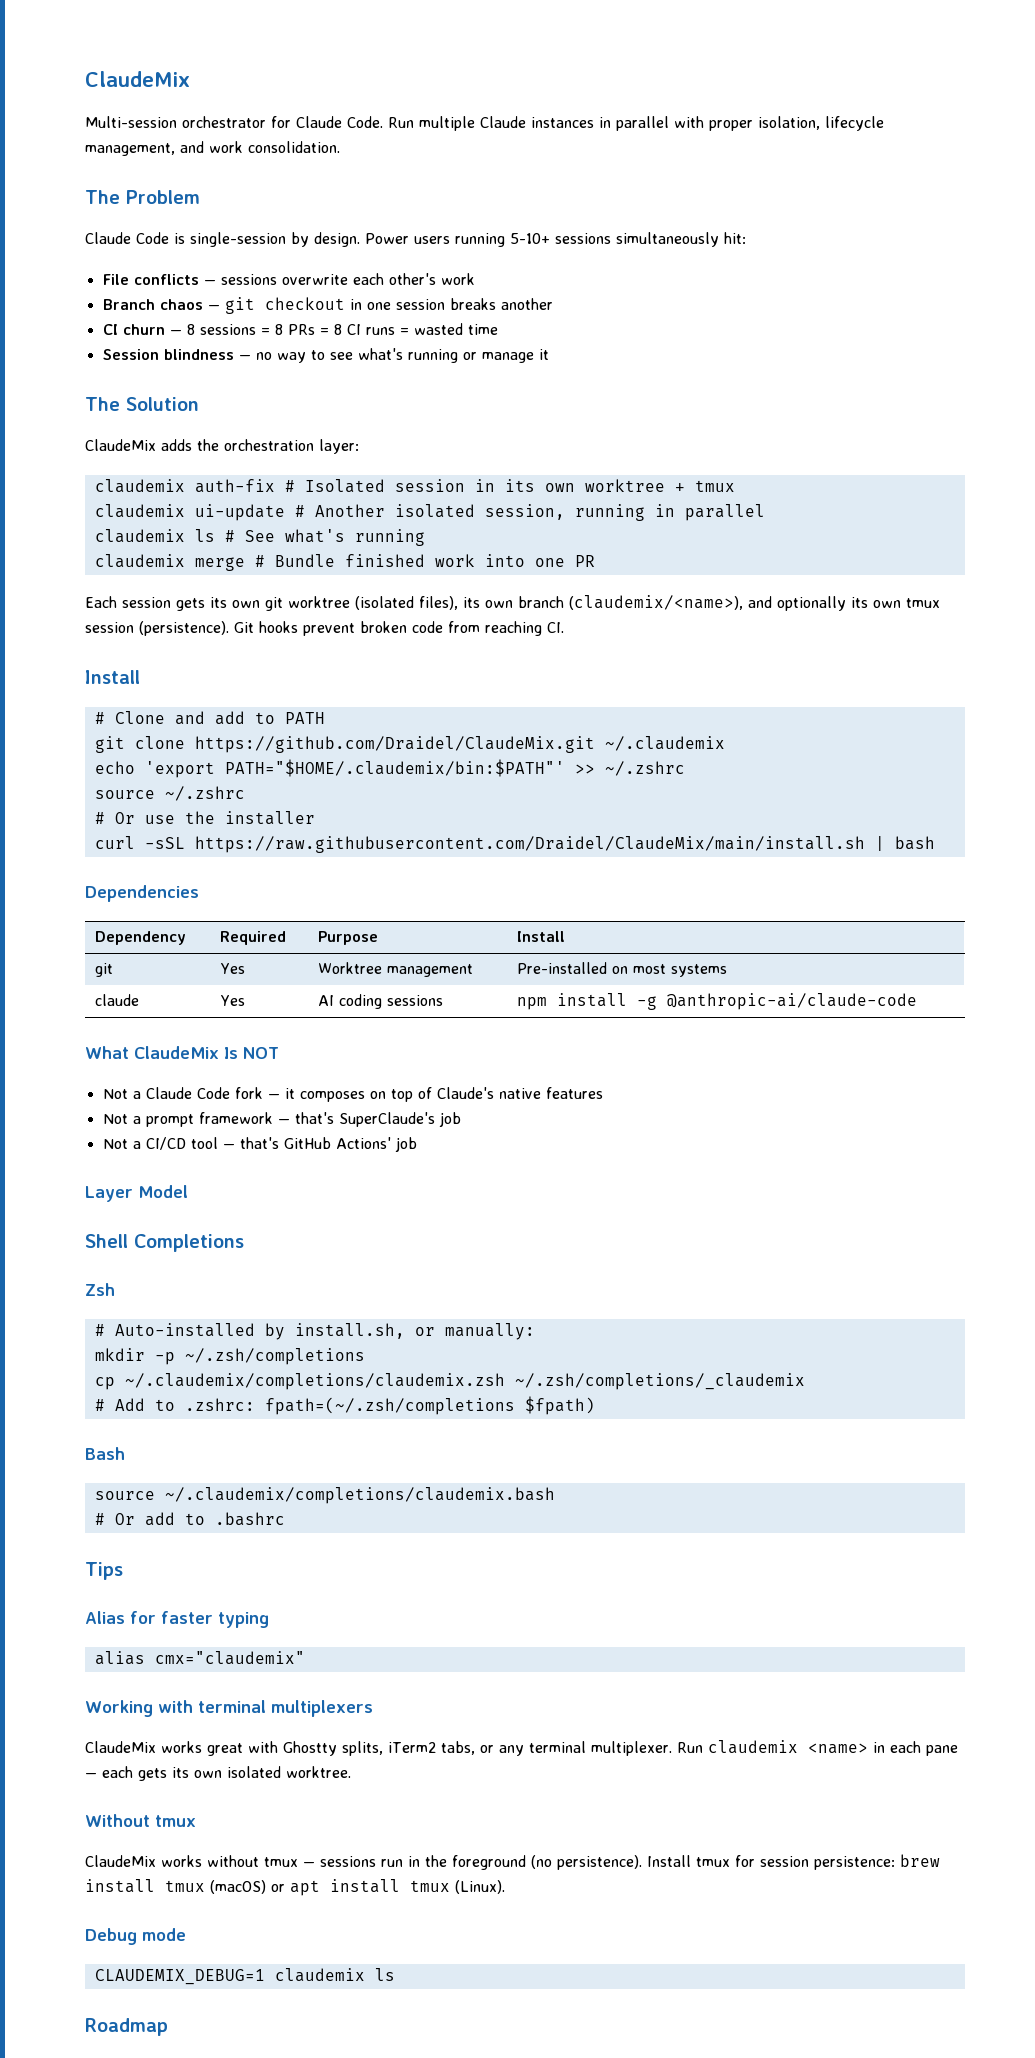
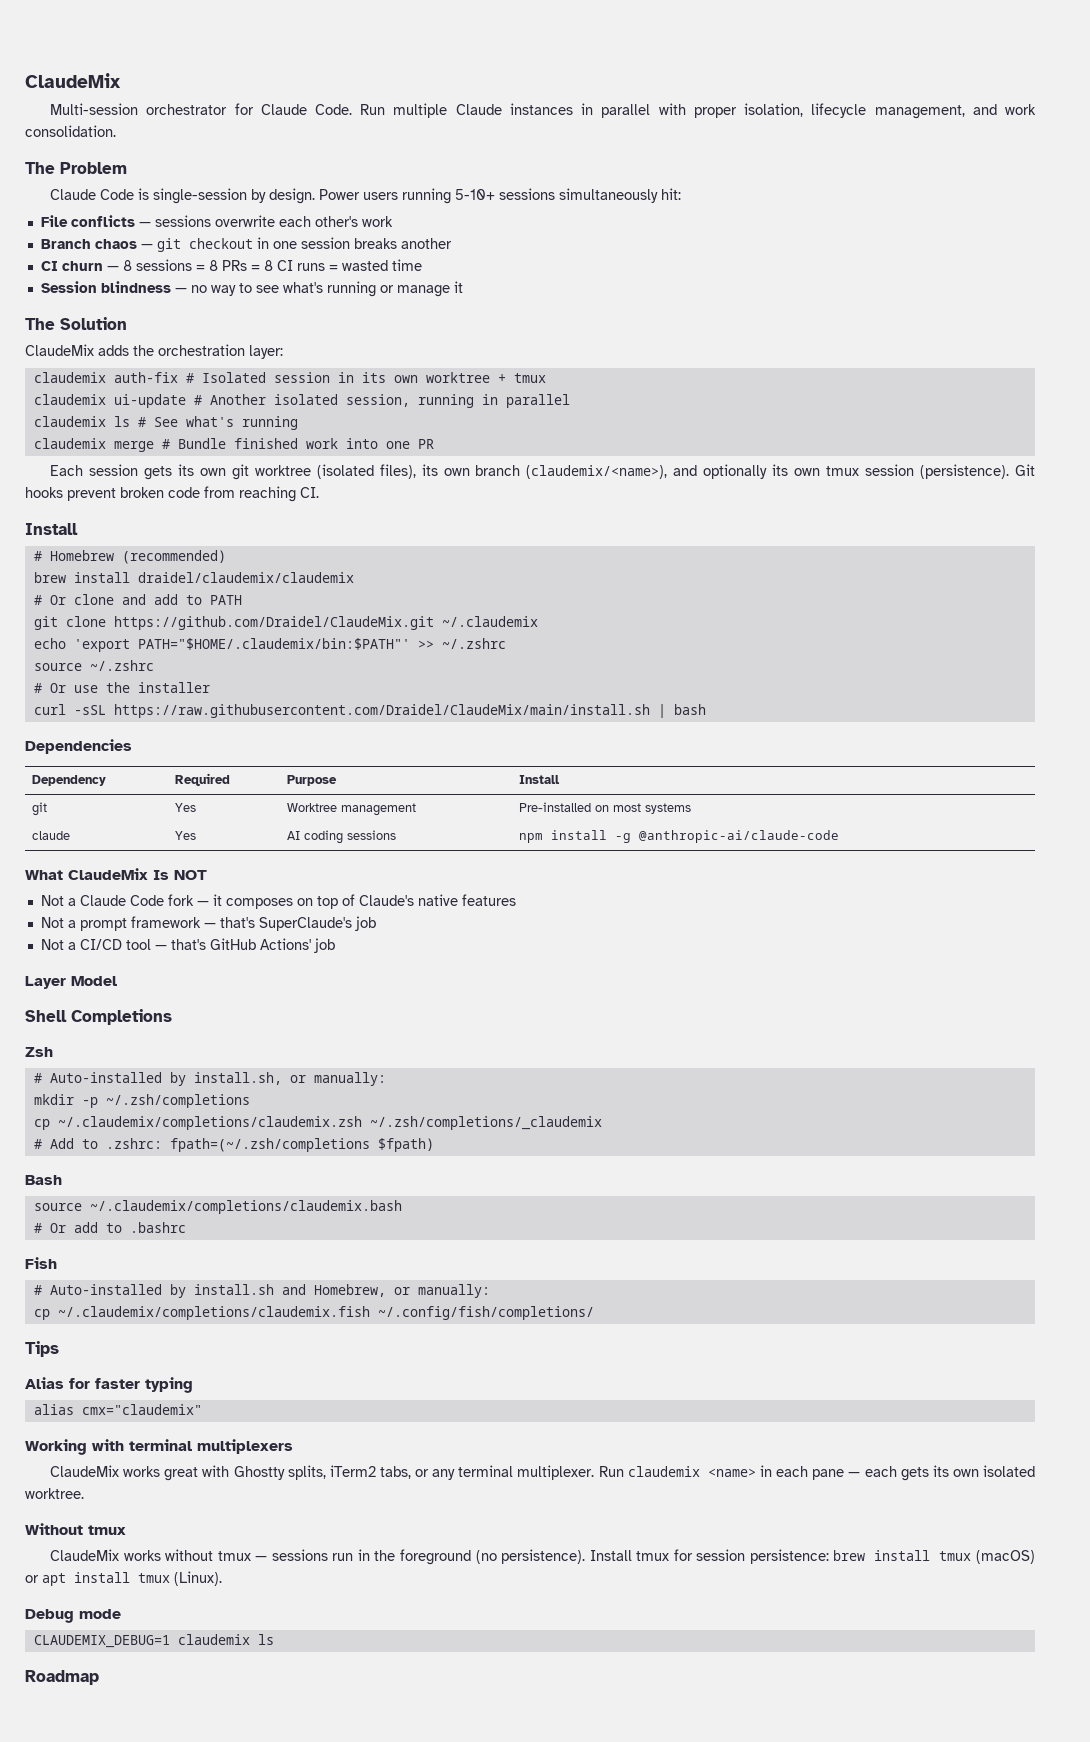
[114,711,165,724] Clone -> [49,550,226,564] [33,572,354,583] [33,594,114,605] Homebrew (recommended) // brew install draidel/claudemix/claudemix // # Or clone
(285, 1519) none -> [25,1257,57,1269] [33,1284,490,1298] [33,1306,594,1320] // Fish // # Auto-installed by install.sh and Homebrew, or manually: // cp ~/.claudemix/completions/claudemix.fish ~/.config/fish/completions/

